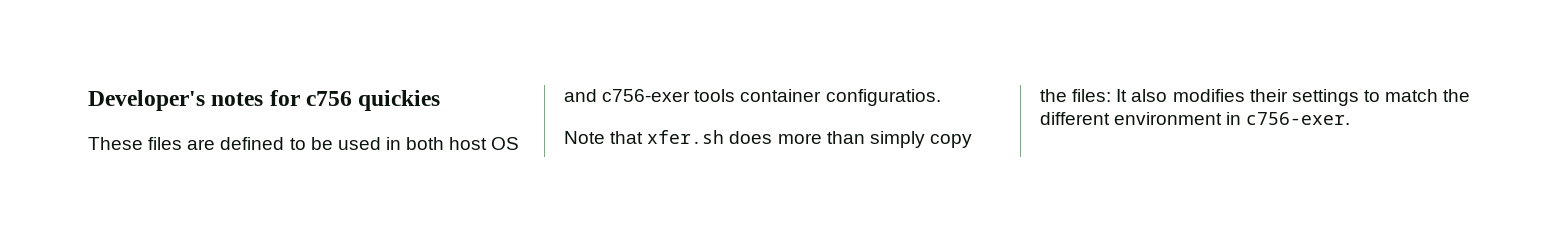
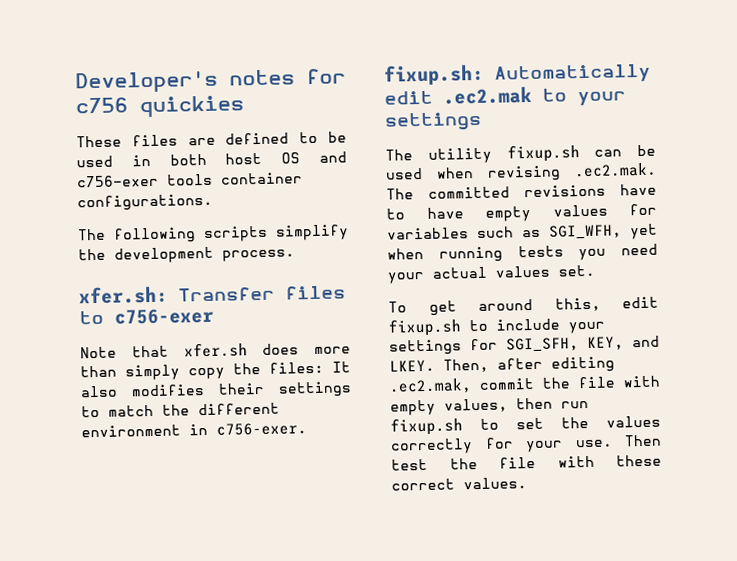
[825,89,941,106] configuratios. -> [77,193,213,212] [78,224,349,244] [78,246,295,264] [79,285,346,305] [79,307,214,325] configurations. // The following scripts simplify the development process. // xfer.sh: Transfer files to c756-exer
(1351, 118) none -> [384,63,651,86] [384,85,626,107] [384,111,482,132] [385,144,656,164] [385,162,657,182] [386,183,657,200] [386,203,657,222] [387,223,658,240] [387,243,658,263] [387,264,595,284] [388,296,659,316] [388,318,605,337] [389,335,660,356] [389,356,615,373] [389,375,660,394] [390,397,589,416] [390,415,661,436] [390,434,662,455] [391,454,662,471] [391,477,527,491] // fixup.sh: Automatically edit .ec2.mak to your settings // The utility fixup.sh can be used when revising .ec2.mak. The committed revisions have to have empty values for variables such as SGI_WFH, yet when running tests you need your actual values set. // To get around this, edit fixup.sh to include your settings for SGI_SFH, KEY, and LKEY. Then, after editing .ec2.mak, commit the file with empty values, then run fixup.sh to set the values correctly for your use. Then test the file with these correct values.

